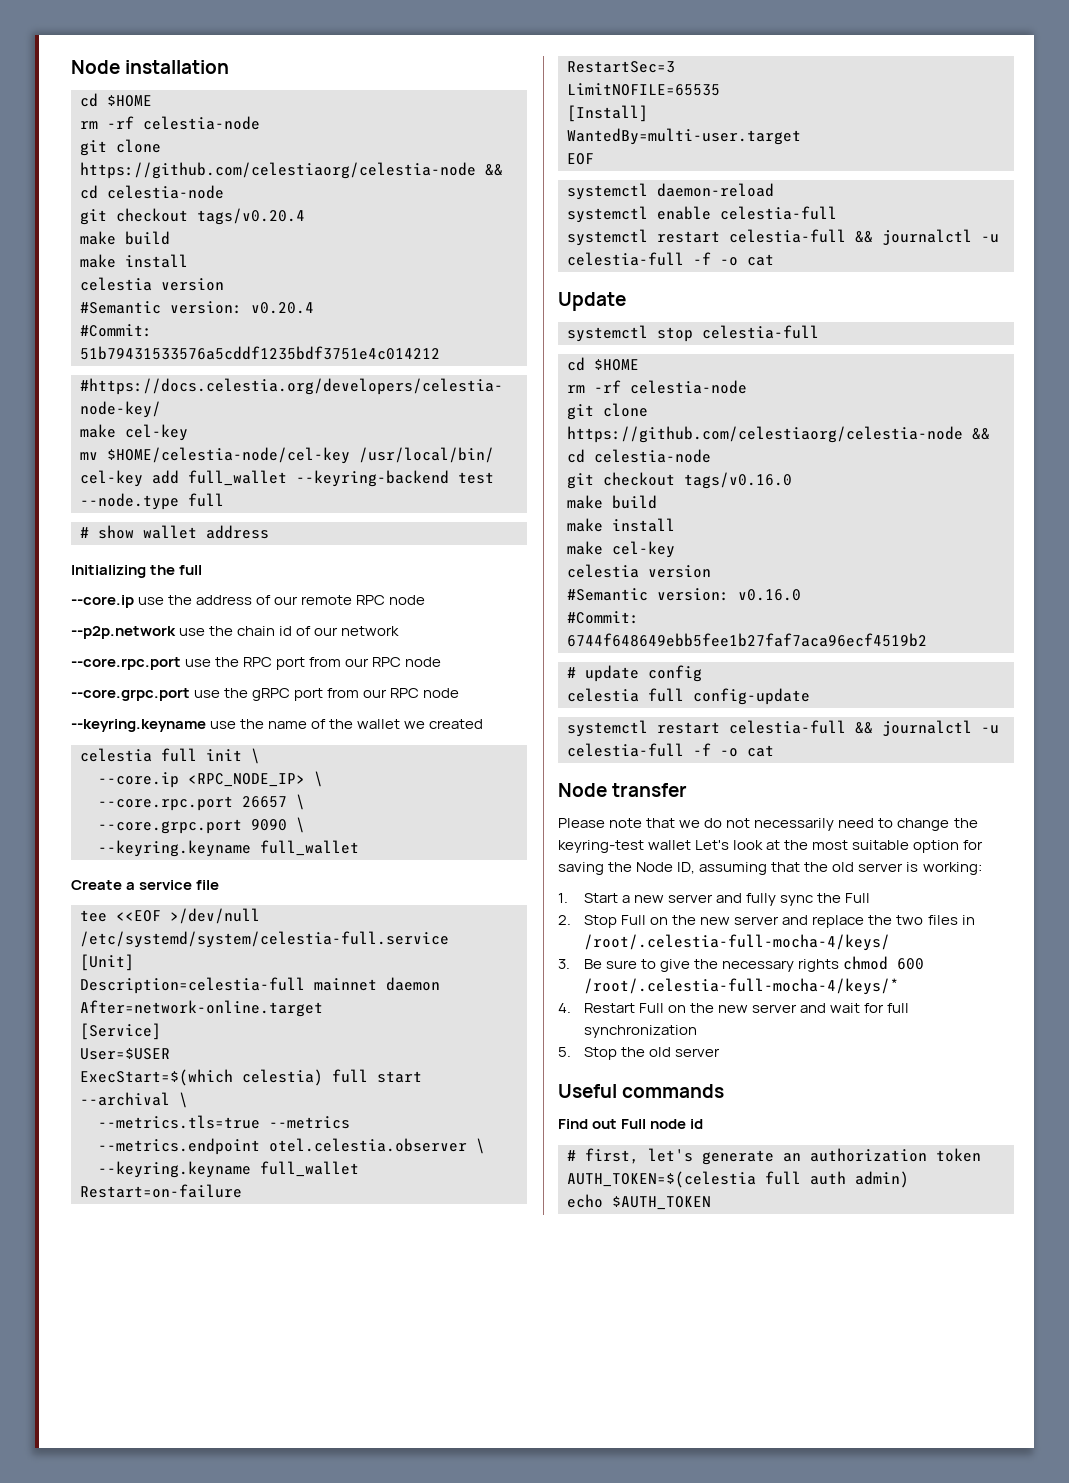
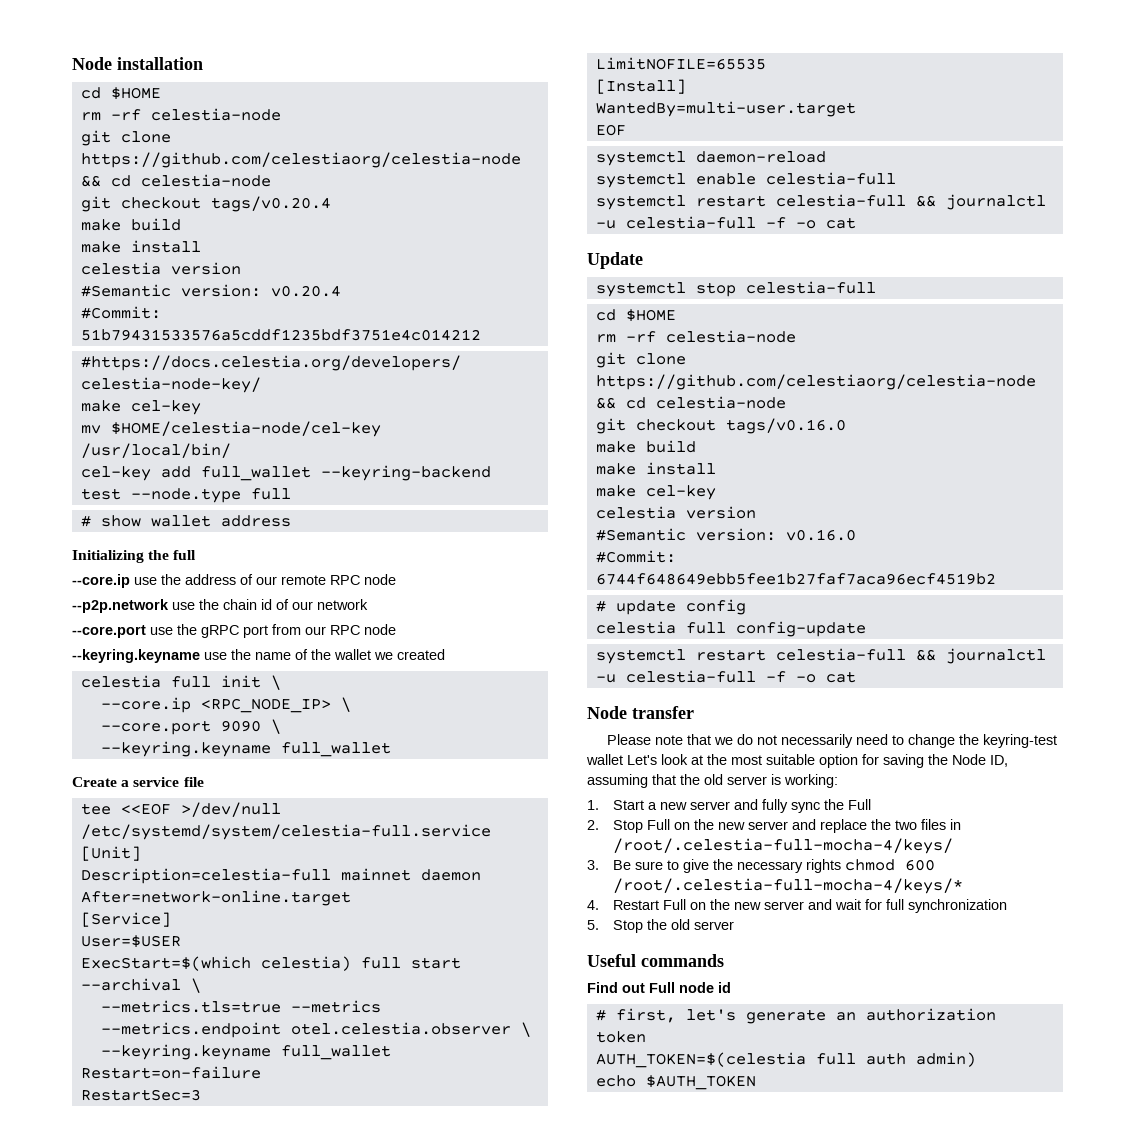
[71,657,442,670] [71,688,190,701] --core.rpc.port use the RPC port from our RPC node // --core.grpc.port -> [72,625,146,638] --core.port
[98,794,305,811] [98,819,242,834] --core.rpc.port 26657 \ // --core.grpc.port -> [100,720,211,735] --core.port

